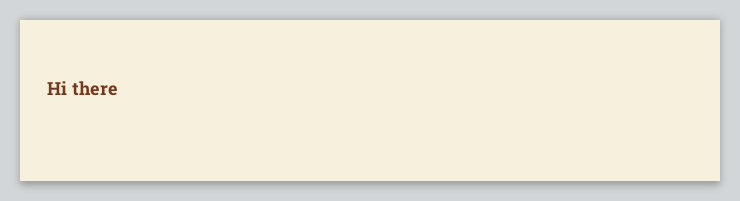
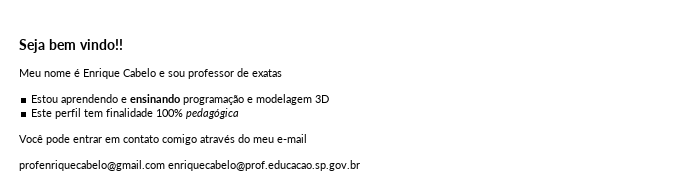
[47,81,118,96] Hi there -> [19,39,123,53] [19,68,282,79] [31,94,330,105] [31,108,240,119] [19,134,307,145] [19,160,360,171] Seja bem vindo!! // Meu nome é Enrique Cabelo e sou professor de exatas // Estou aprendendo e ensinando programação e modelagem 3D // Este perfil tem finalidade 100% pedagógica // Você pode entrar em contato comigo através do meu e-mail // profenriquecabelo@gmail.com enriquecabelo@prof.educacao.sp.gov.br

